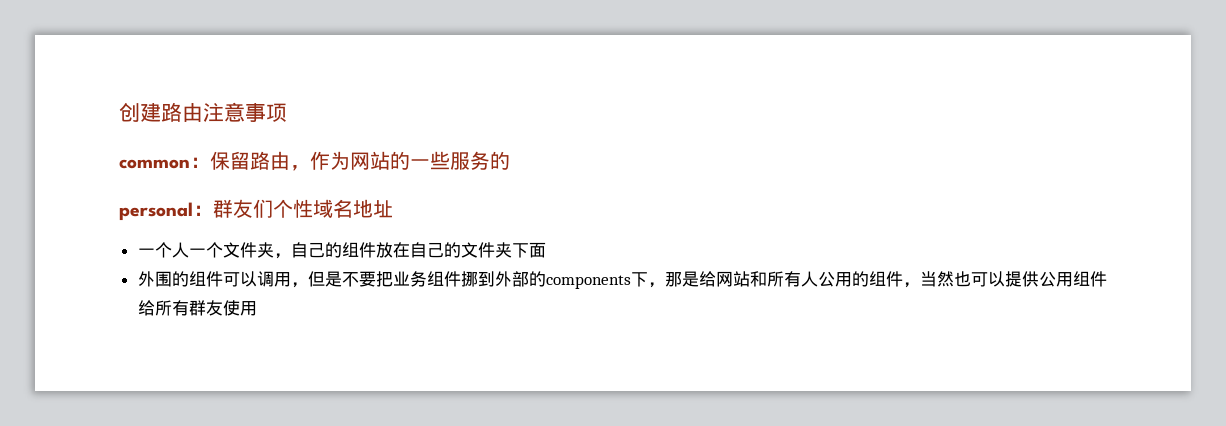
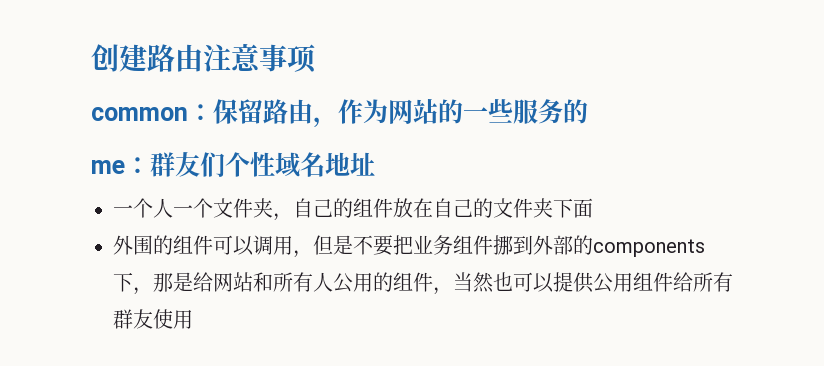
[119,202,193,221] personal -> [91,160,125,174] me

